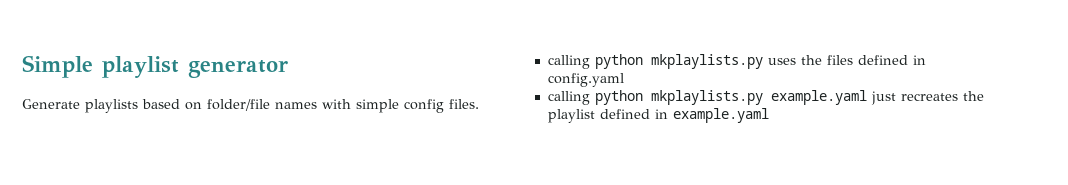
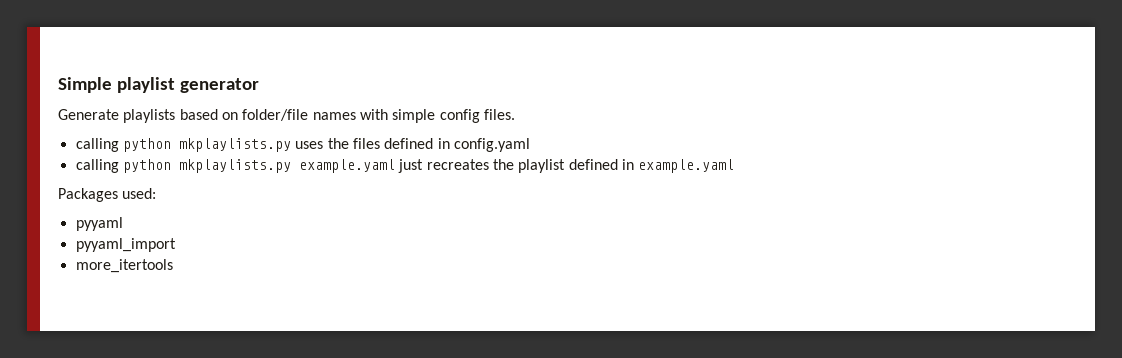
(769, 115) none -> [58,188,157,202] [75,217,123,231] [75,238,176,252] [75,259,173,273] // Packages used: // pyyaml // pyyaml_import // more_itertools

